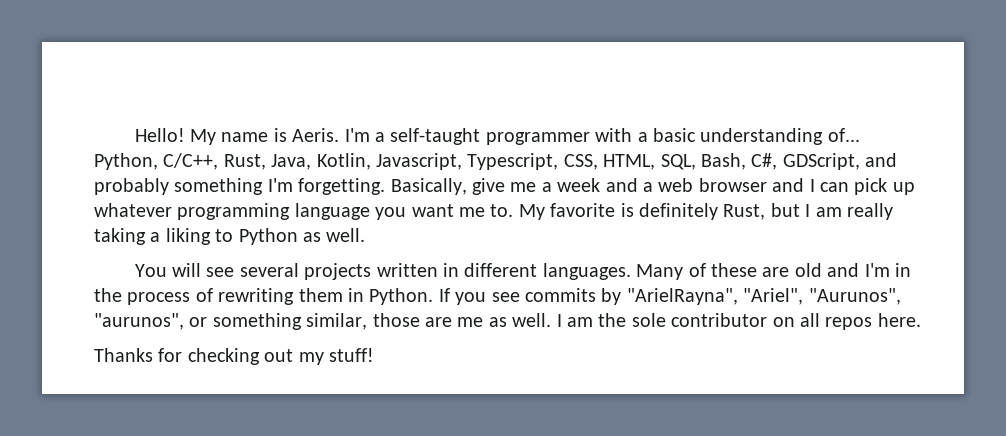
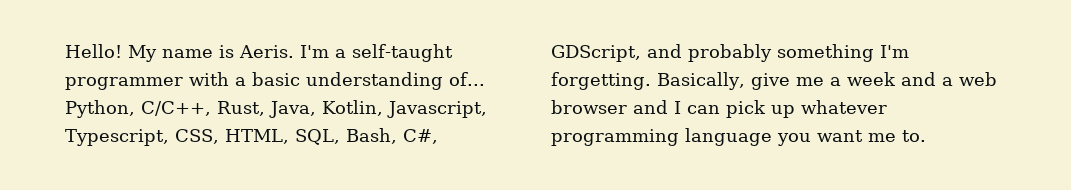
[518,203,893,220] [94,228,366,245] [134,263,912,280] [94,288,901,305] [94,313,921,330] [94,348,374,365] My favorite is definitely Rust, but I am really taking a liking to Python as well. // You will see several projects written in different languages. Many of these are old and I'm in the process of rewriting them in Python. If you see commits by "ArielRayna", "Ariel", "Aurunos", "aurunos", or something similar, those are me as well. I am the sole contributor on all repos here. // Thanks for checking out my stuff! -> (926, 136) none

